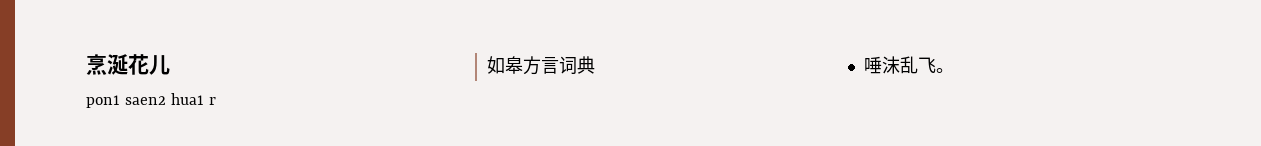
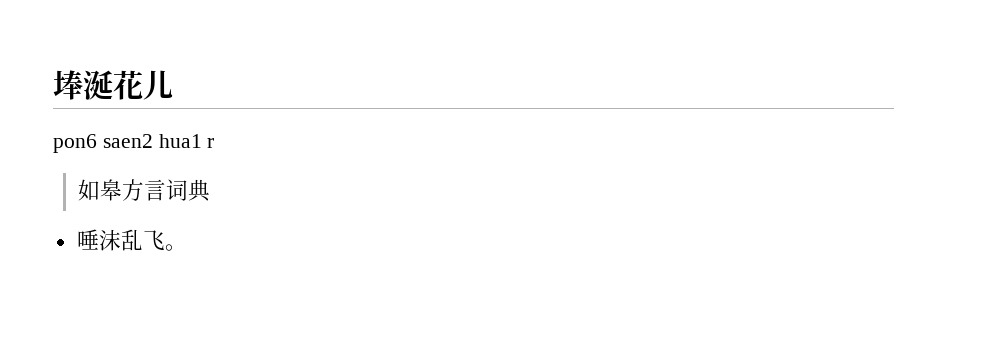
[86,54,107,75] 烹 -> [53,70,83,100] 埲
[86,95,120,108] pon1 -> [53,134,97,153] pon6

